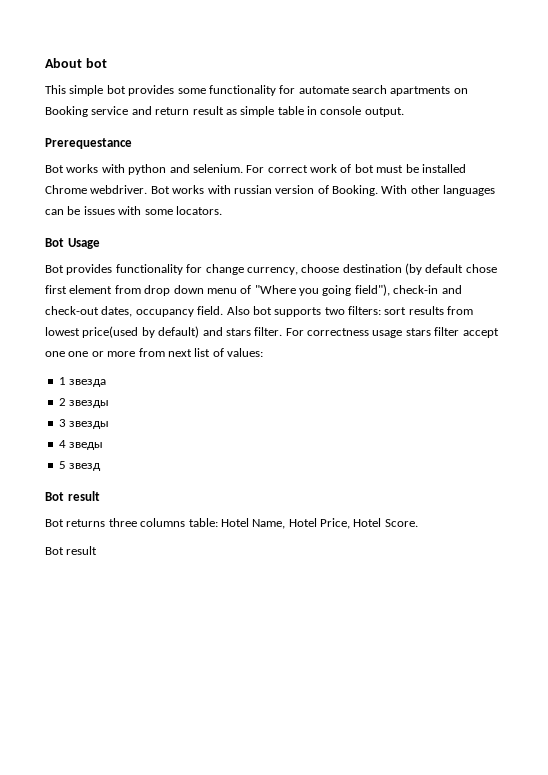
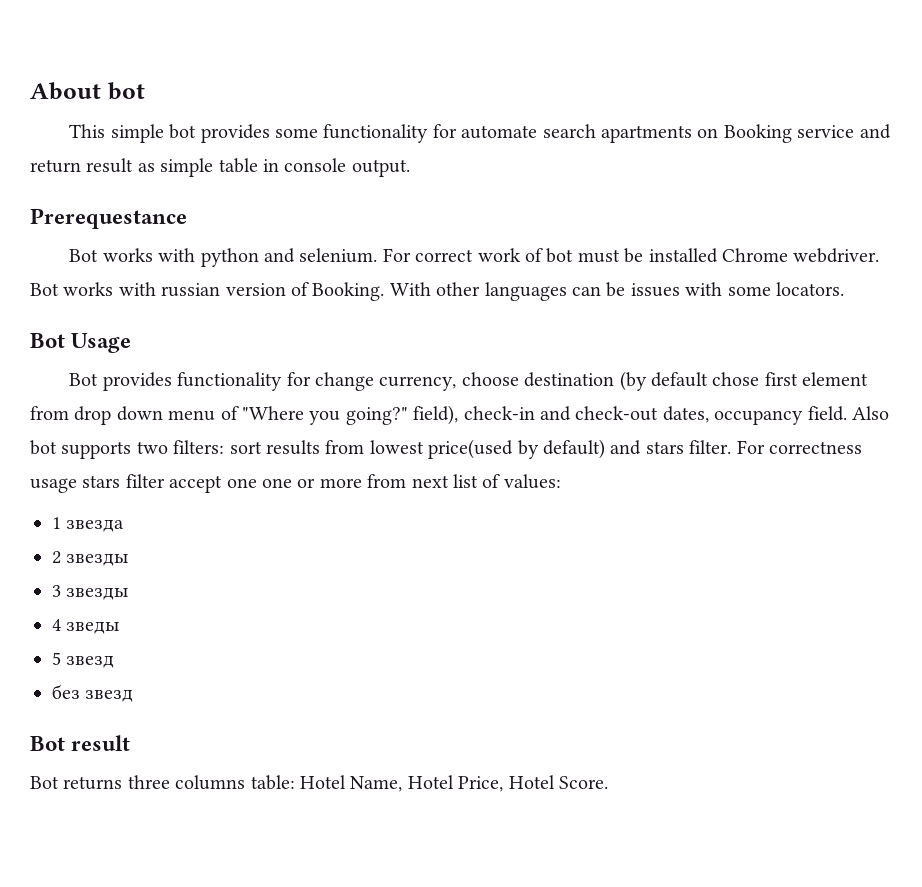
[322,284,390,296] going field"), -> [345,405,459,425] going?" field),
(102, 467) none -> [52,684,134,702] // без звезд
[45,546,98,555] // Bot result -> (608, 782) none

